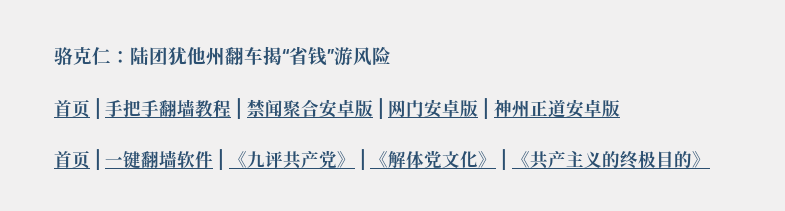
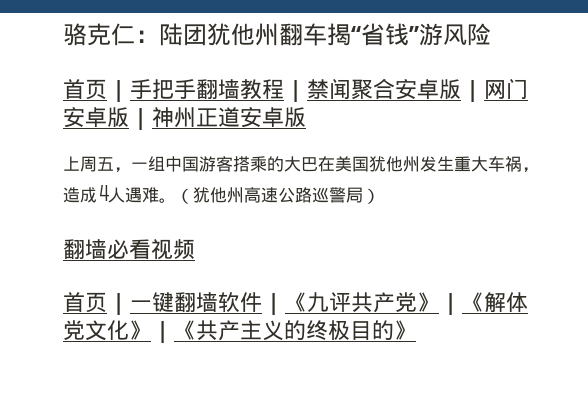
(620, 108) none -> [63,156,539,173] [63,185,380,204] [63,239,195,260] // 上周五，一组中国游客搭乘的大巴在美国犹他州发生重大车祸，造成4人遇难。（犹他州高速公路巡警局） // 翻墙必看视频

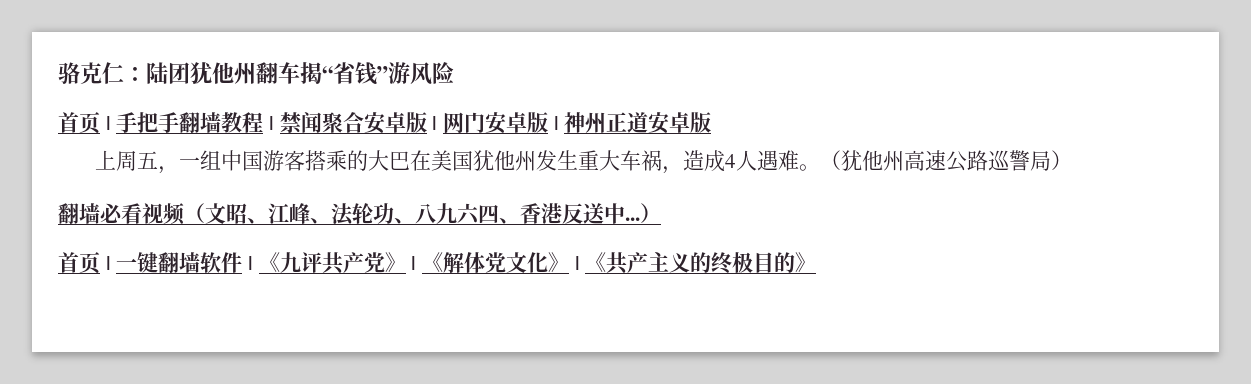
(195, 249) none -> [184,203,661,226] （文昭、江峰、法轮功、八九六四、香港反送中...）

